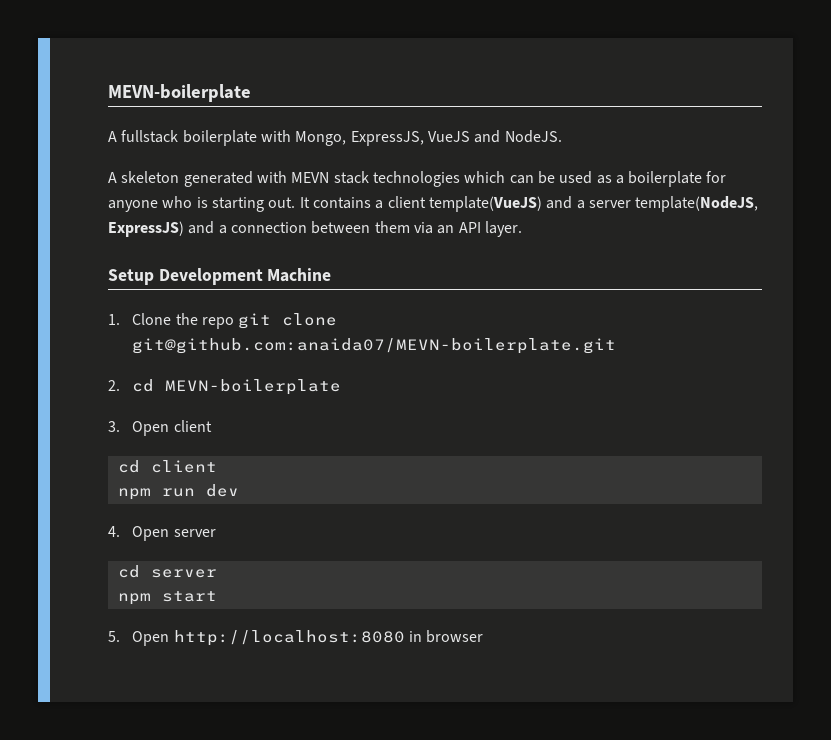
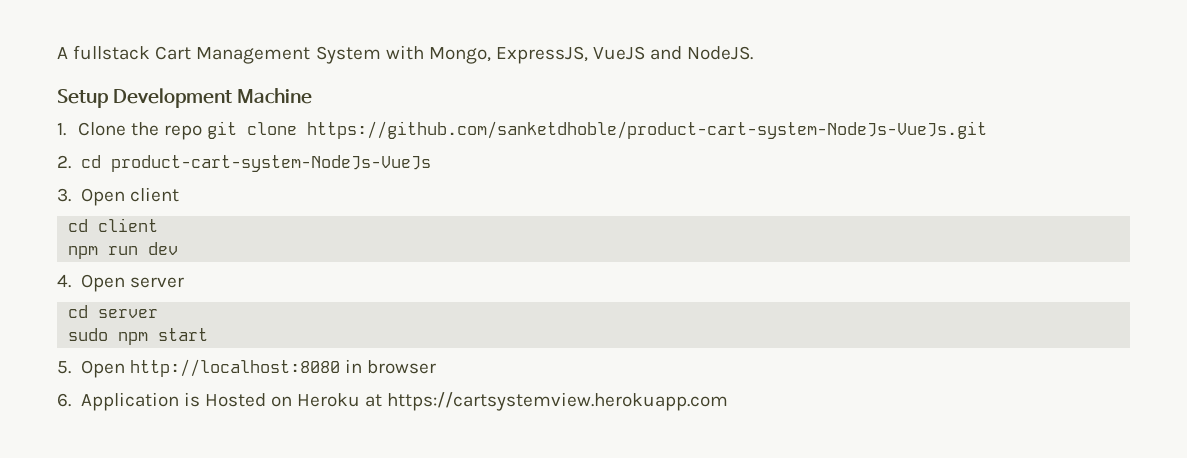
[108,84,251,102] MEVN-boilerplate // -> (57, 53) none
[182,130,257,146] boilerplate -> [155,46,381,64] Cart Management System
[108,171,727,187] [108,196,759,212] [108,221,522,237] // A skeleton generated with MEVN stack technologies which can be used as a boilerplate for anyone who is starting out. It contains a client template(VueJS) and a server template(NodeJS, ExpressJS) and a connection between them via an API layer. -> (754, 53) none
[132,338,617,354] git@github.com:anaida07/MEVN-boilerplate.git -> [307,121,988,139] https://github.com/sanketdhoble/product-cart-system-NodeJs-VueJs.git
[165,379,342,395] MEVN-boilerplate -> [110,155,431,172] product-cart-system-NodeJs-VueJs
(217, 573) none -> [68,328,109,341] sudo
(484, 636) none -> [57,392,729,411] // 6. Application is Hosted on Heroku at https://cartsystemview.herokuapp.com

